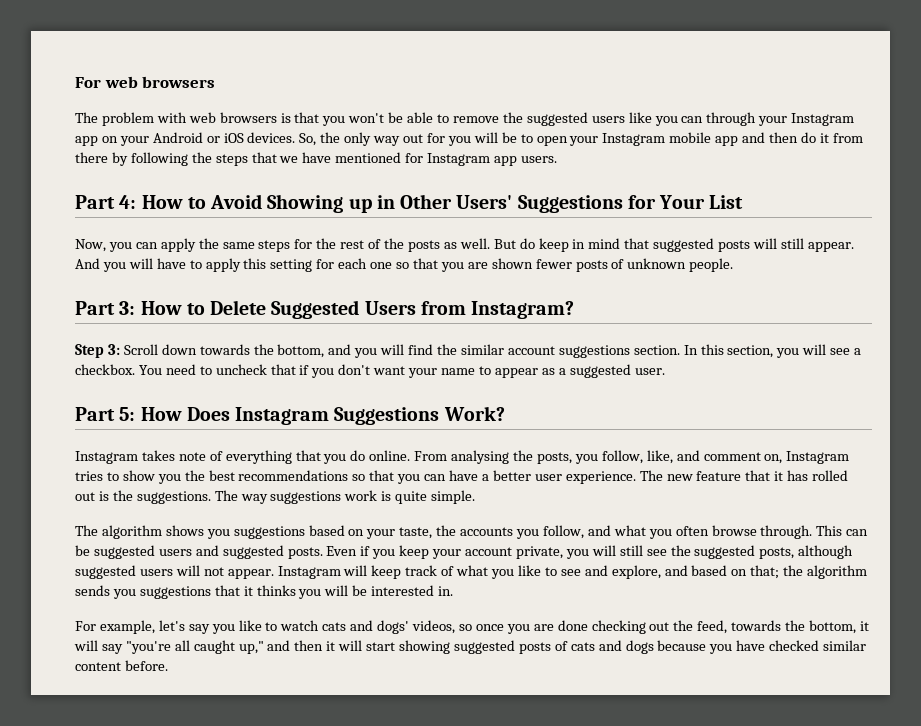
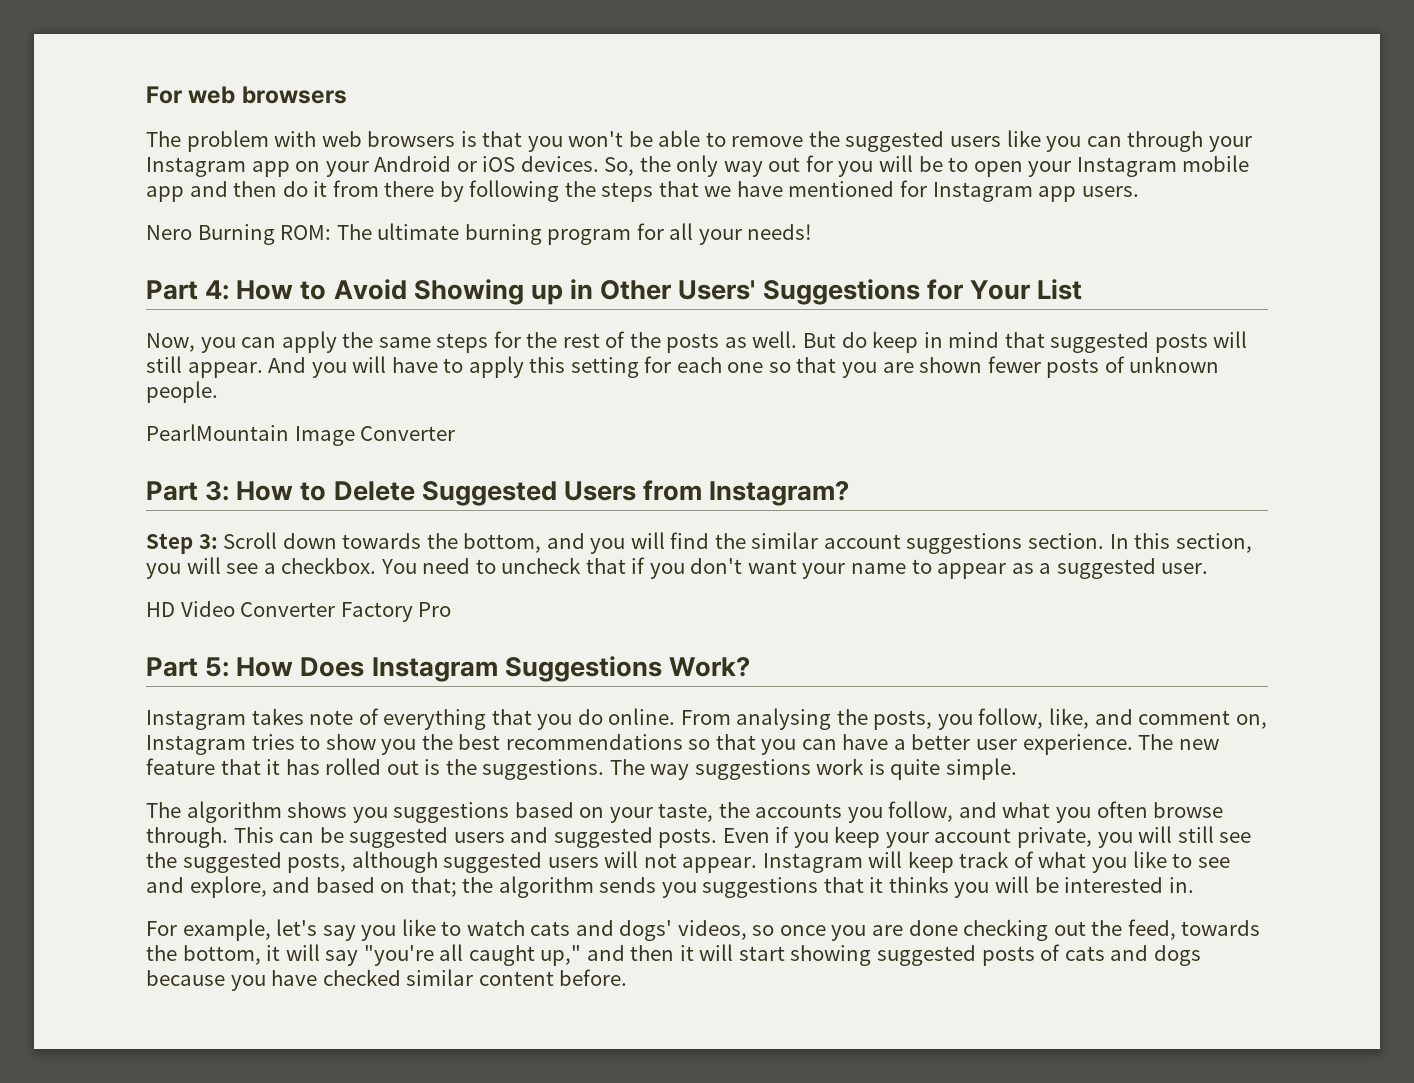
(557, 159) none -> [146,223,813,245] // Nero Burning ROM: The ultimate burning program for all your needs!
(734, 265) none -> [146,424,456,446] // PearlMountain Image Converter
(665, 371) none -> [146,601,452,622] // HD Video Converter Factory Pro

